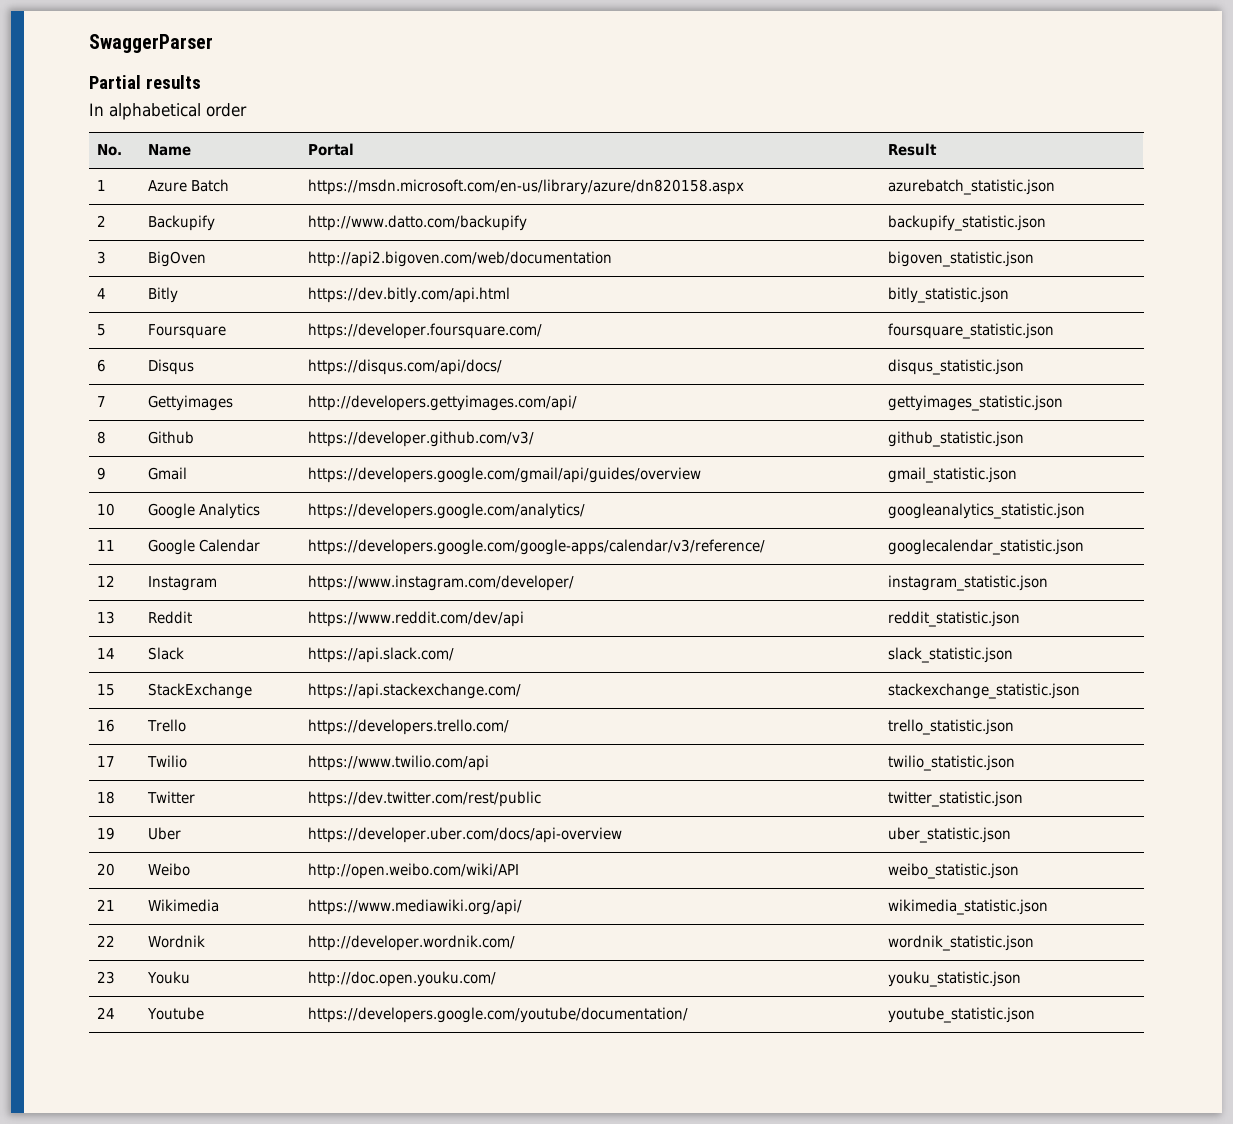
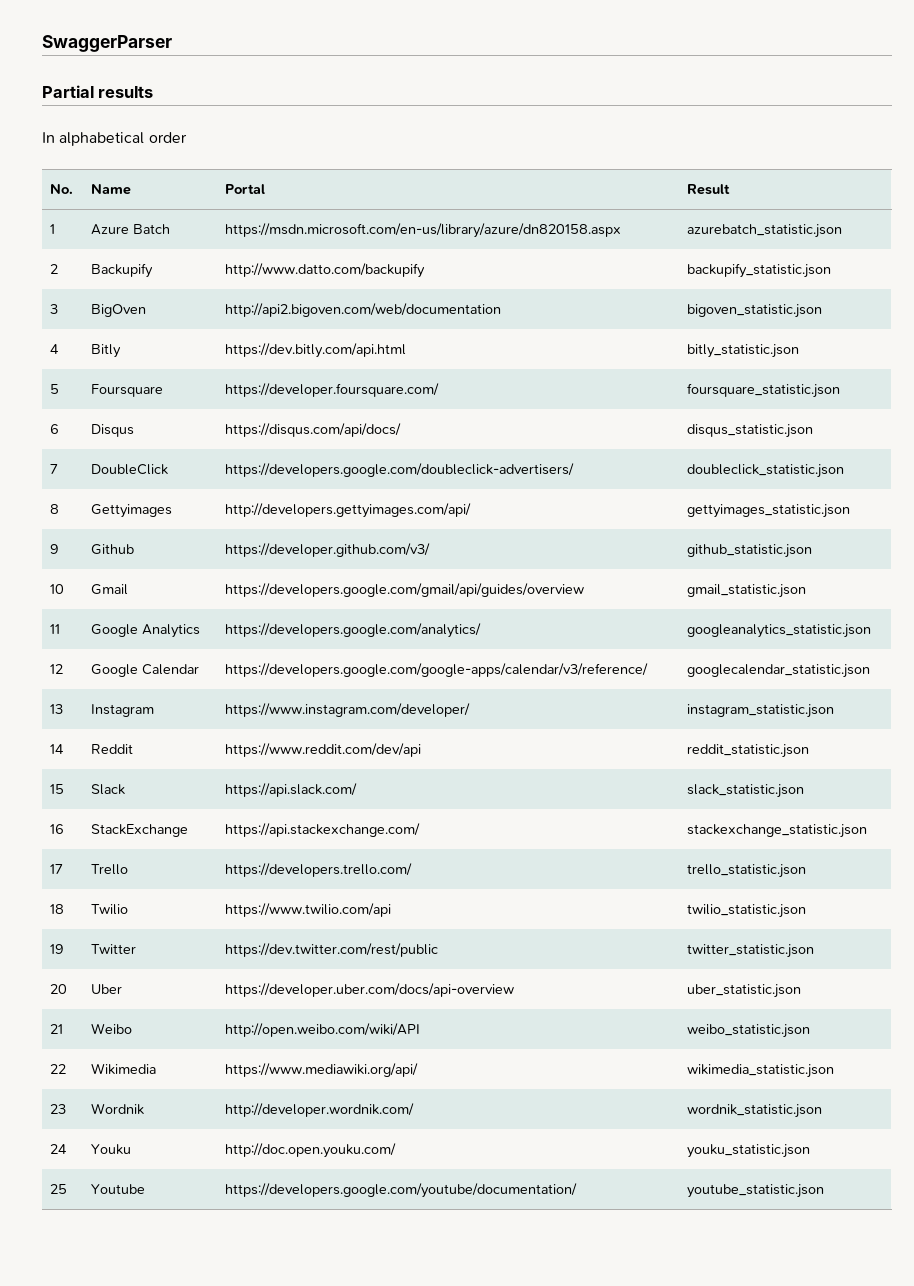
(107, 401) none -> [90,464,168,475] [224,463,574,477] [686,464,844,478] [49,504,59,514] | DoubleClick | https://developers.google.com/doubleclick-advertisers/ | doubleclick_statistic.json // 8
[97,431,107,444] 8 -> [49,544,59,554] 9
[97,467,107,480] 9 -> [49,584,64,594] 10
[97,503,116,516] 10 -> [49,624,60,634] 11
[97,540,116,551] 11 -> [49,664,63,674] 12
[97,575,116,587] 12 -> [49,704,63,714] 13
[97,611,116,624] 13 -> [49,744,64,754] 14
[97,648,116,659] 14 -> [49,784,64,794] 15
[97,684,116,696] 15 -> [49,824,64,834] 16
[97,719,116,732] 16 -> [49,864,63,874] 17
[97,756,116,767] 17 -> [49,904,64,914] 18
[97,791,116,804] 18 -> [49,944,64,954] 19
[97,827,116,840] 19 -> [49,984,67,994] 20
[97,863,116,876] 20 -> [49,1024,63,1034] 21
[97,899,116,911] 21 -> [49,1064,66,1074] 22
[97,935,116,947] 22 -> [49,1104,66,1114] 23
[97,971,116,984] 23 -> [49,1144,67,1154] 24
[97,1007,116,1019] 24 -> [49,1184,67,1194] 25

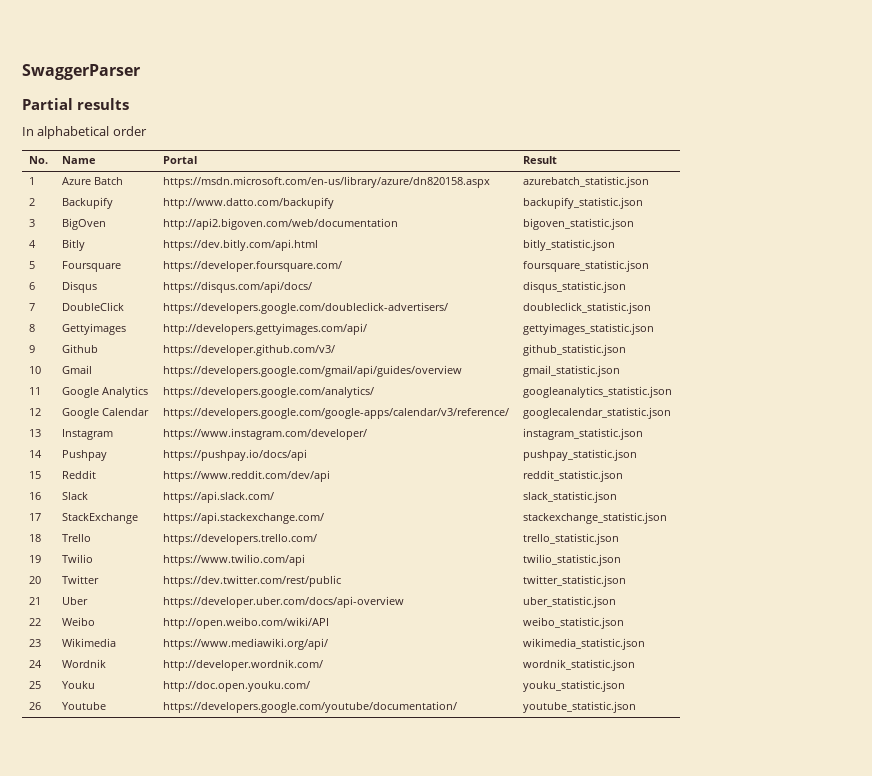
(64, 749) none -> [61,450,107,461] [162,449,307,461] [522,449,637,461] [28,471,41,479] | Pushpay | https://pushpay.io/docs/api | pushpay_statistic.json // 15
[49,784,64,794] 15 -> [28,492,41,500] 16
[49,824,64,834] 16 -> [28,513,41,521] 17
[49,864,63,874] 17 -> [28,534,41,542] 18
[49,904,64,914] 18 -> [28,555,41,563] 19
[49,944,64,954] 19 -> [28,576,41,584] 20
[49,984,67,994] 20 -> [28,597,41,605] 21
[49,1024,63,1034] 21 -> [28,618,41,626] 22
[49,1064,66,1074] 22 -> [28,639,41,647] 23
[49,1104,66,1114] 23 -> [28,660,42,668] 24
[49,1144,67,1154] 24 -> [28,681,41,689] 25
[49,1184,67,1194] 25 -> [28,702,41,710] 26

